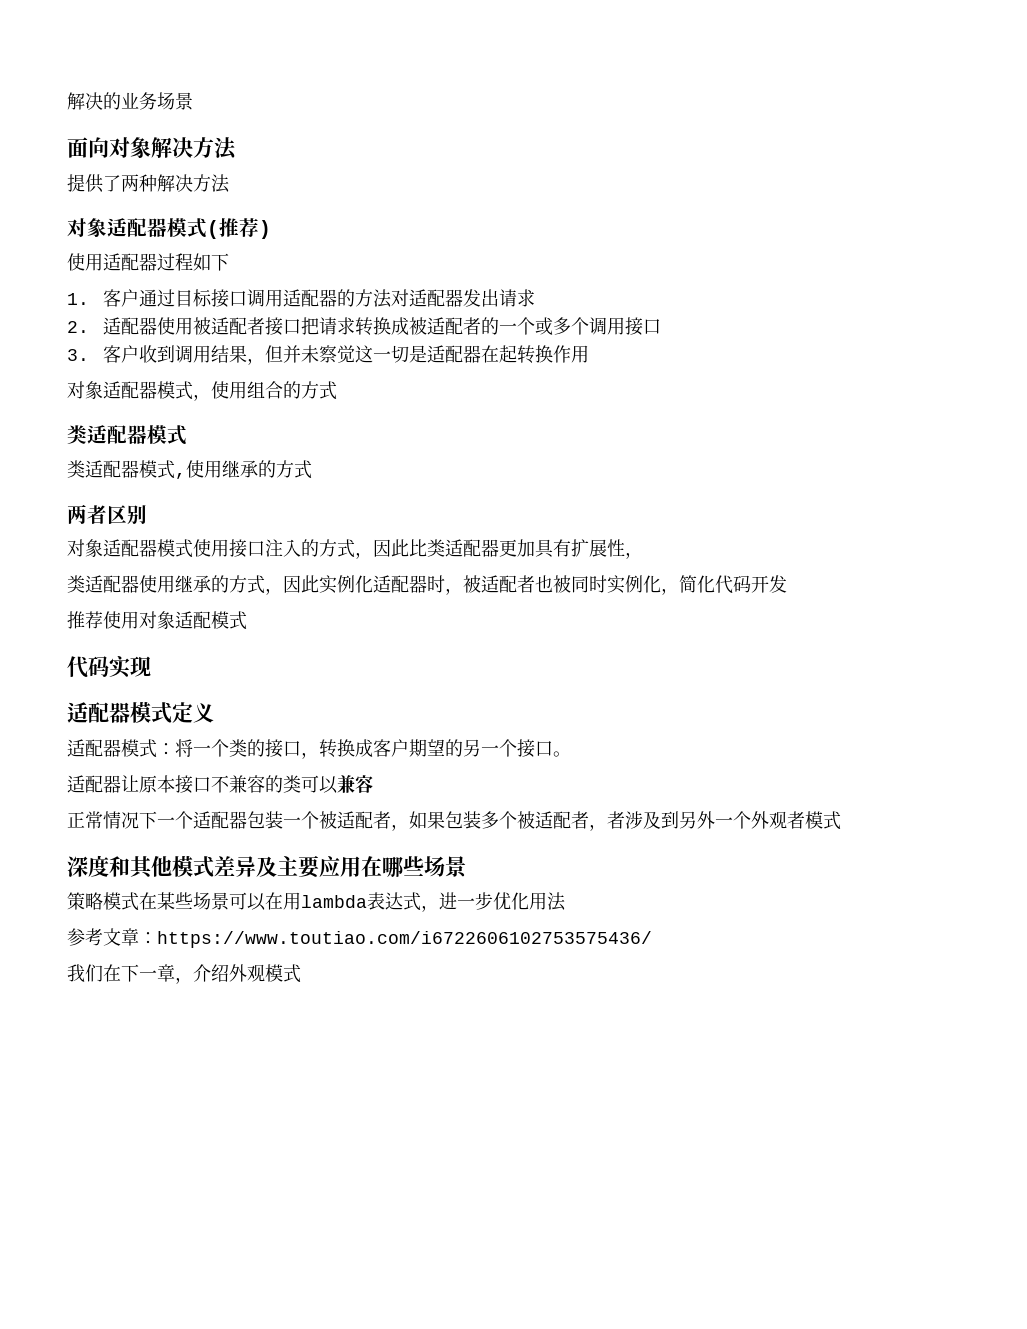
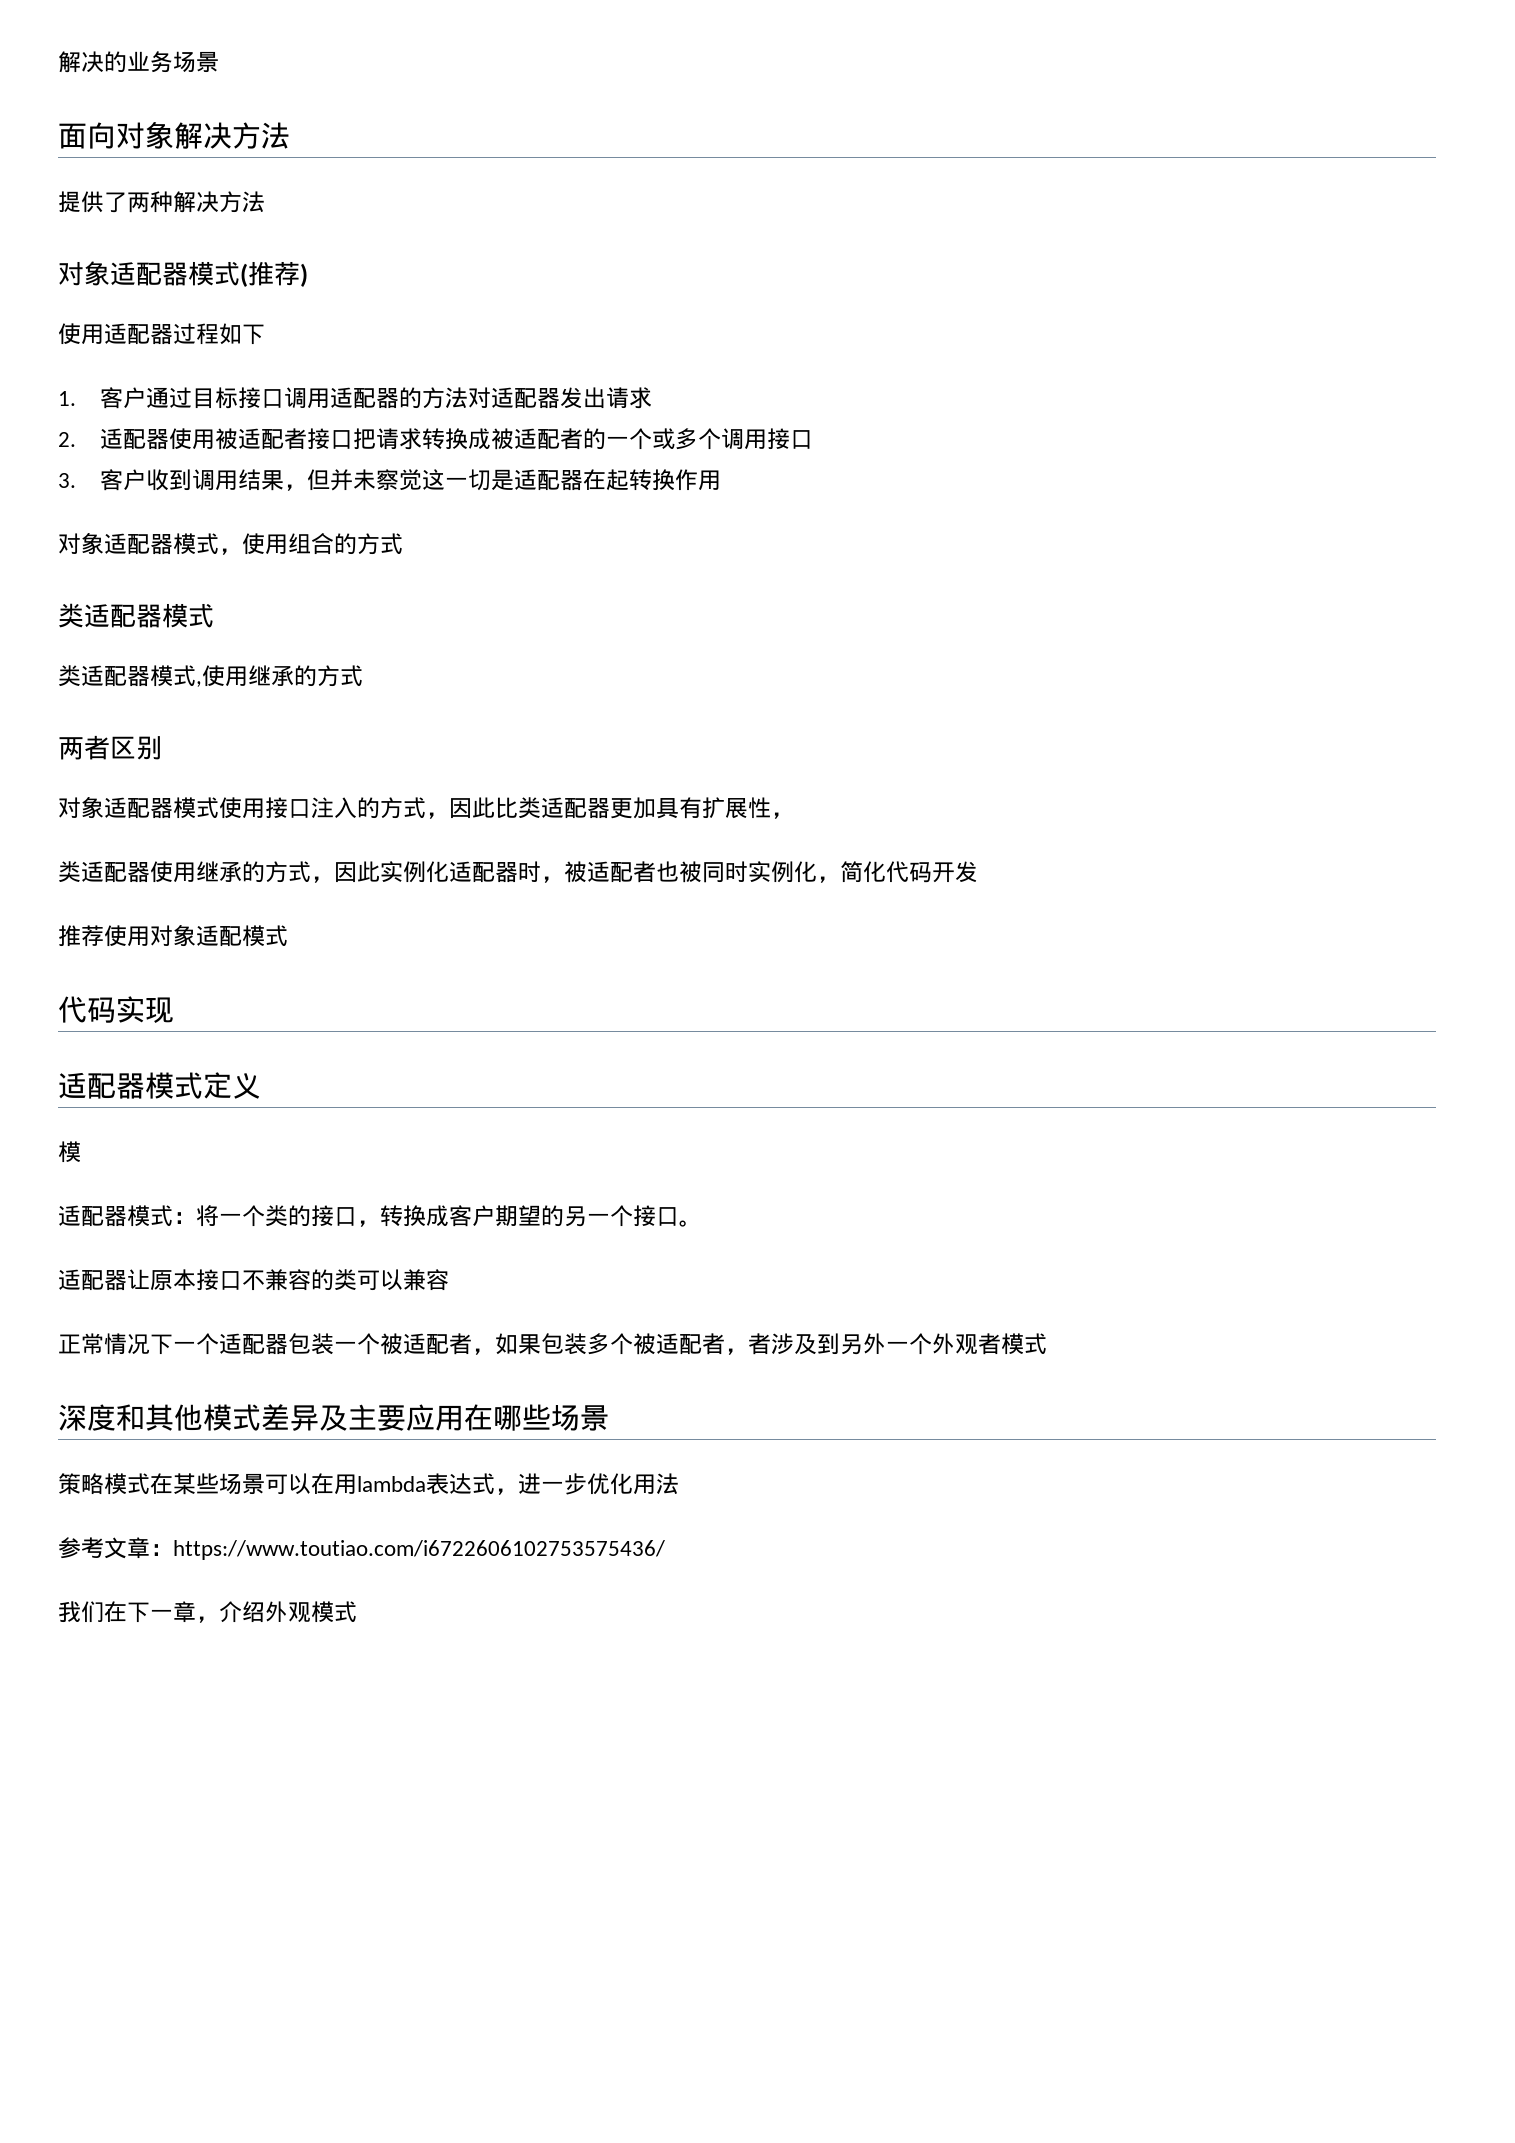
(214, 713) none -> [58,1141,81,1163] // 模

